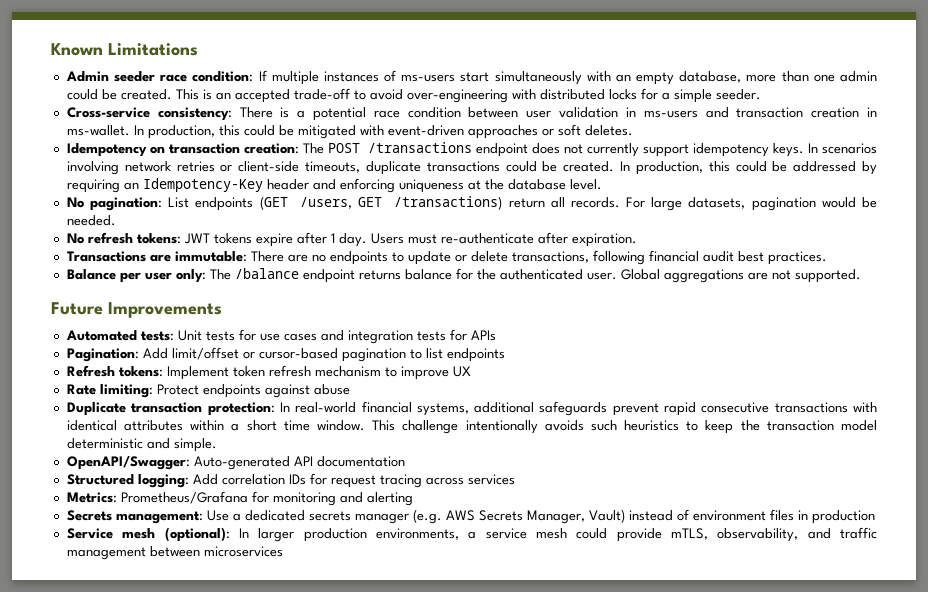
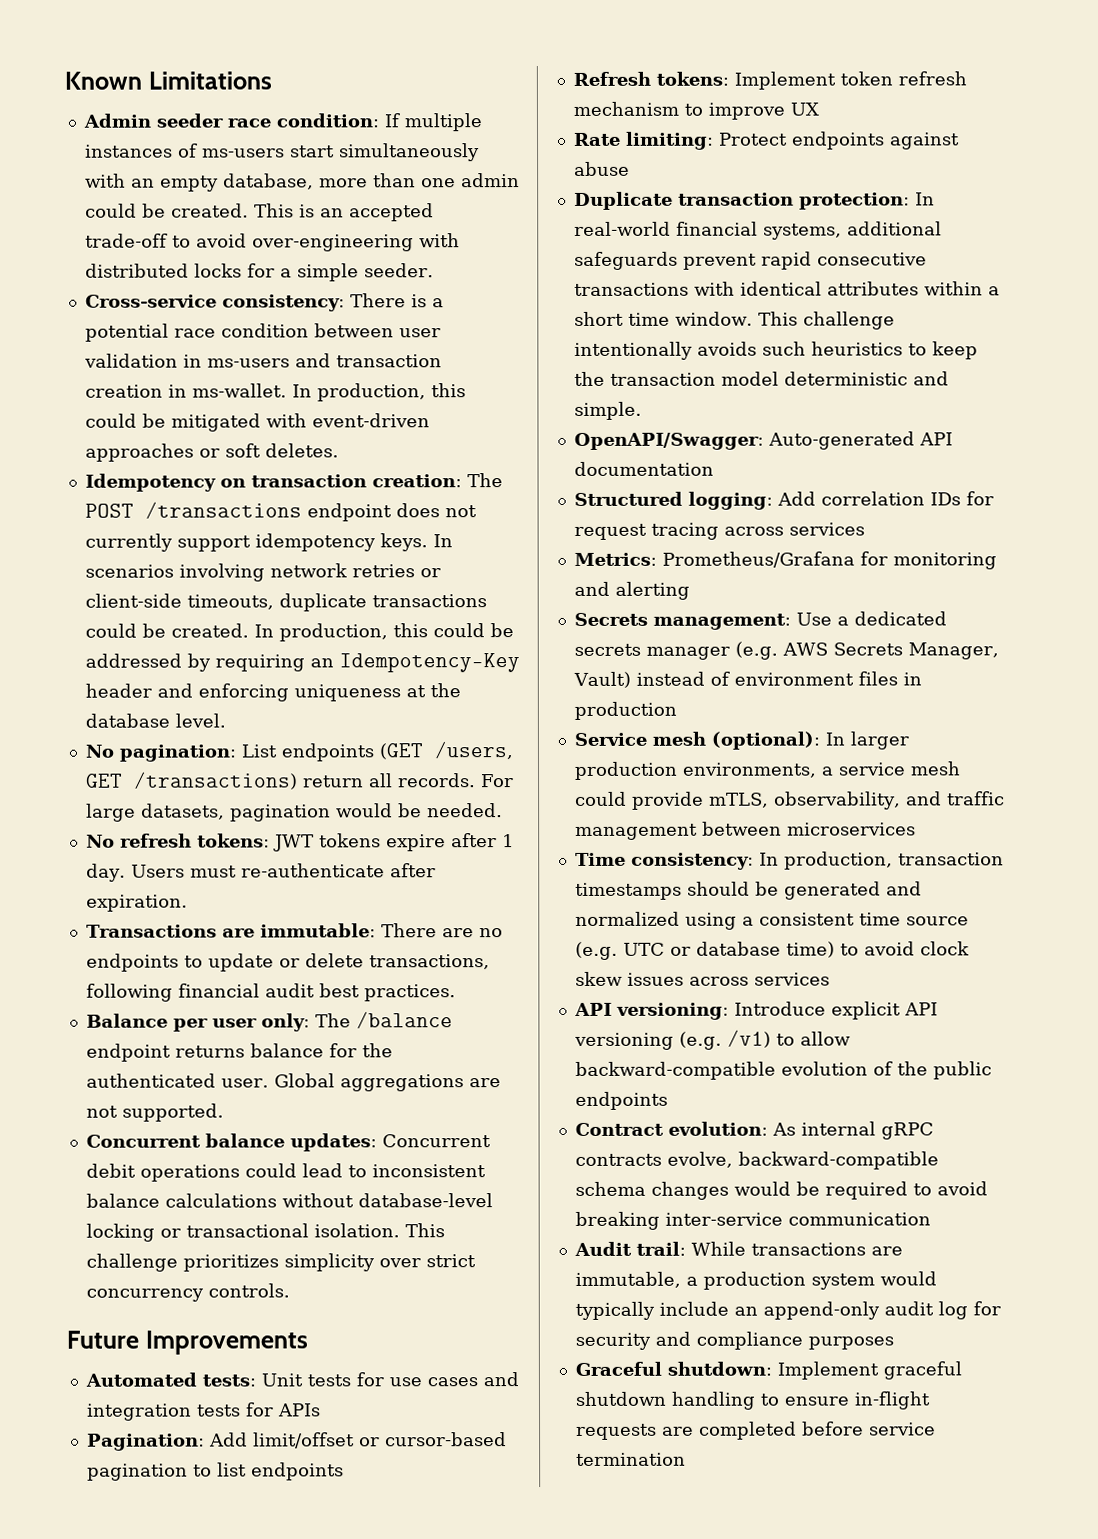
(861, 276) none -> [85,1133,491,1152] [85,1163,486,1182] [85,1193,493,1208] [85,1223,445,1242] [85,1253,476,1272] [85,1283,290,1302] // Concurrent balance updates: Concurrent debit operations could lead to inconsistent balance calculations without database-level locking or transactional isolation. This challenge prioritizes simplicity over strict concurrency controls.
(283, 551) none -> [574,851,1004,870] [574,881,922,900] [574,911,969,930] [574,941,970,960] [574,971,830,986] [573,1001,938,1020] [573,1029,851,1050] [574,1061,992,1080] [574,1091,668,1110] [574,1121,934,1140] [574,1151,939,1170] [574,1181,988,1200] [574,1211,931,1230] [573,1241,903,1256] [574,1271,937,1290] [574,1301,1001,1320] [574,1331,894,1350] [574,1361,962,1380] [574,1391,931,1410] [575,1421,936,1440] [575,1452,686,1466] // Time consistency: In production, transaction timestamps should be generated and normalized using a consistent time source (e.g. UTC or database time) to avoid clock skew issues across services // API versioning: Introduce explicit API versioning (e.g. /v1) to allow backward-compatible evolution of the public endpoints // Contract evolution: As internal gRPC contracts evolve, backward-compatible schema changes would be required to avoid breaking inter-service communication // Audit trail: While transactions are immutable, a production system would typically include an append-only audit log for security and compliance purposes // Graceful shutdown: Implement graceful shutdown handling to ensure in-flight requests are completed before service termination

